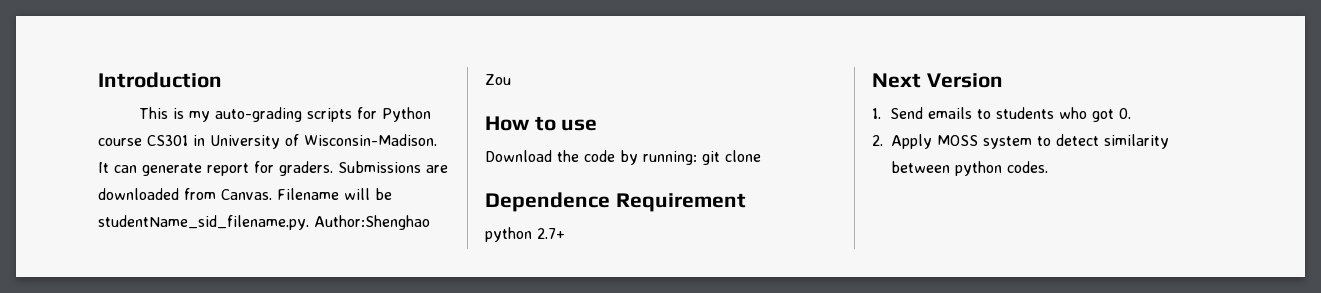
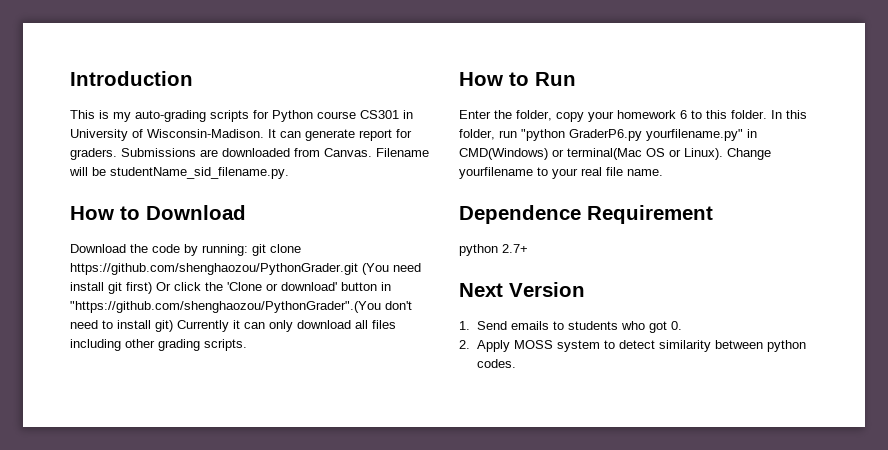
[314,215,430,230] [485,74,511,85] [485,116,598,131] Author:Shenghao Zou // How to use -> [70,205,246,220] // How to Download
(761, 156) none -> [70,263,421,275] [70,282,391,294] [70,301,412,313] [70,320,396,332] [70,339,247,351] [459,72,576,86] [459,110,807,122] [459,129,757,141] [459,148,771,160] [459,167,663,179] https://github.com/shenghaozou/PythonGrader.git (You need install git first) Or click the 'Clone or download' button in "https://github.com/shenghaozou/PythonGrader".(You don't need to install git) Currently it can only download all files including other grading scripts. // How to Run // Enter the folder, copy your homework 6 to this folder. In this folder, run "python GraderP6.py yourfilename.py" in CMD(Windows) or terminal(Mac OS or Linux). Change yourfilename to your real file name.

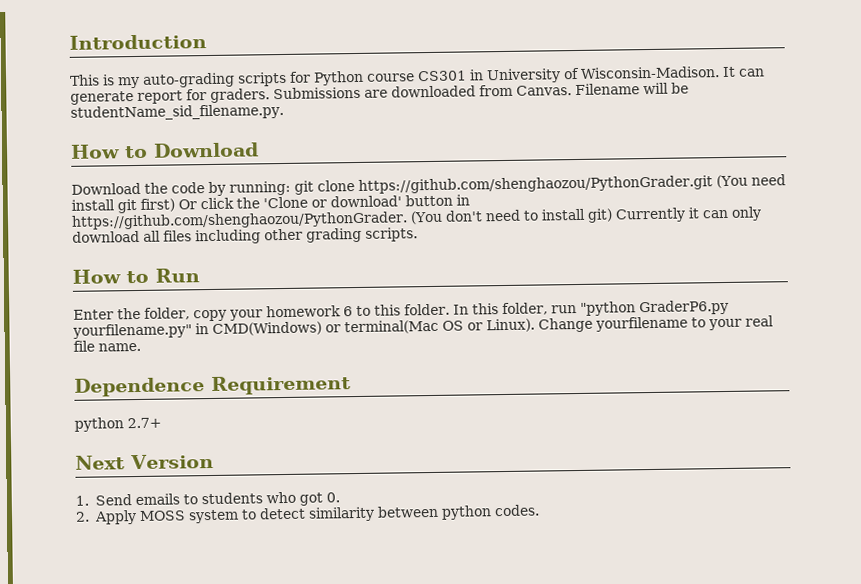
[70,301,381,313] "https://github.com/shenghaozou/PythonGrader".(You -> [71,210,443,230] https://github.com/shenghaozou/PythonGrader. (You

